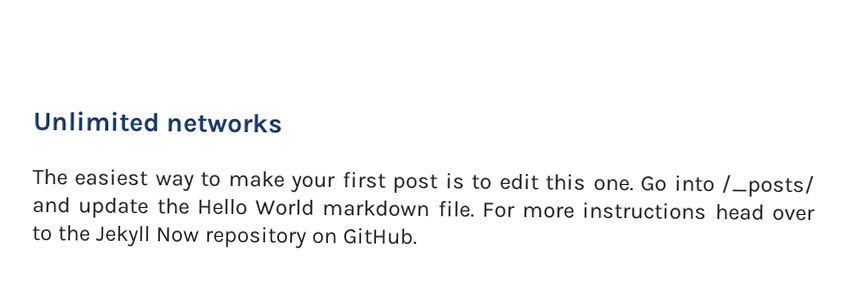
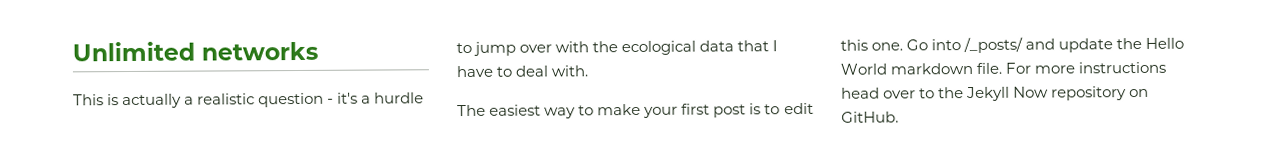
(284, 123) none -> [73,92,425,109] [456,40,779,56] [456,65,589,78] // This is actually a realistic question - it's a hurdle to jump over with the ecological data that I have to deal with.

